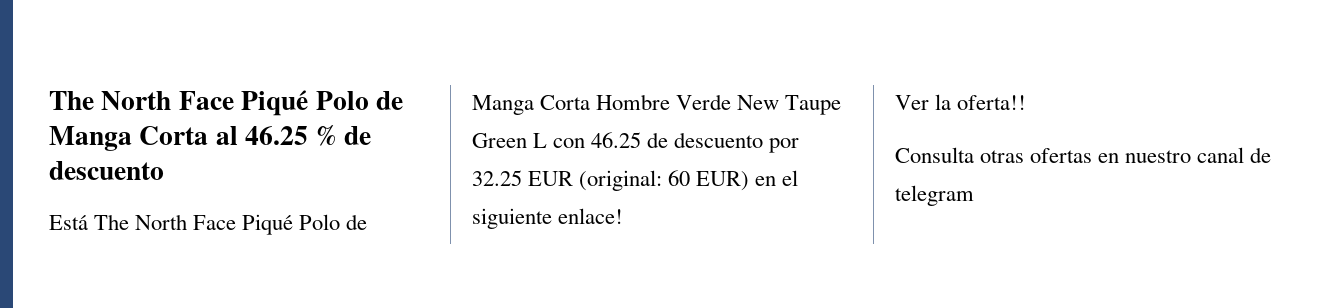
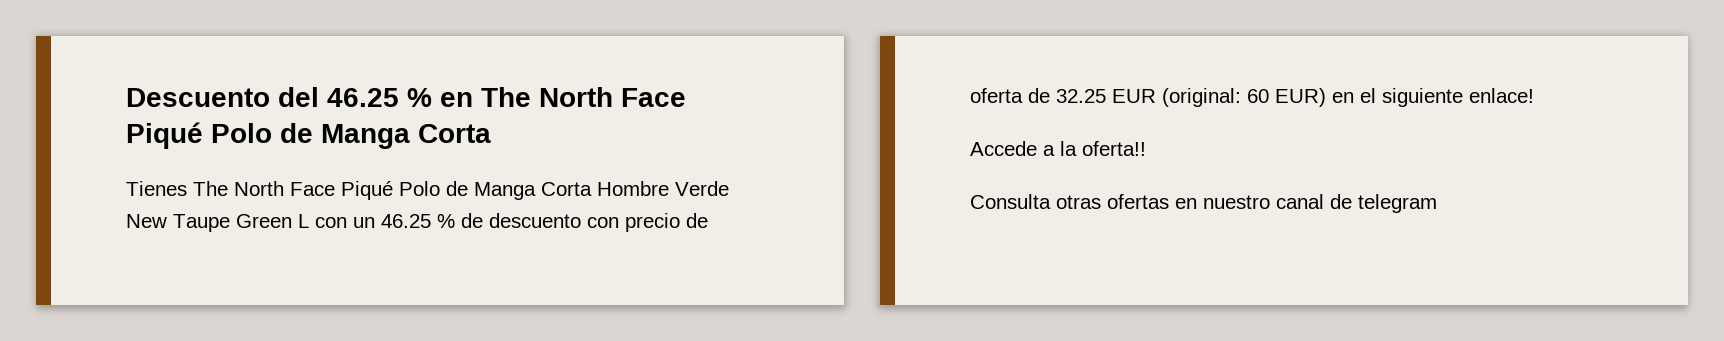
[49,90,404,116] [49,125,372,151] [49,161,164,180] [49,215,88,230] The North Face Piqué Polo de Manga Corta al 46.25 % de descuento // Está -> [126,87,686,107] [126,122,491,149] [126,181,187,196] Descuento del 46.25 % en The North Face Piqué Polo de Manga Corta // Tienes
[591,132,800,153] 46.25 de descuento por -> [353,213,708,232] [970,88,1050,103] un 46.25 % de descuento con precio de oferta de
[895,95,929,110] Ver -> [970,141,1055,156] Accede a

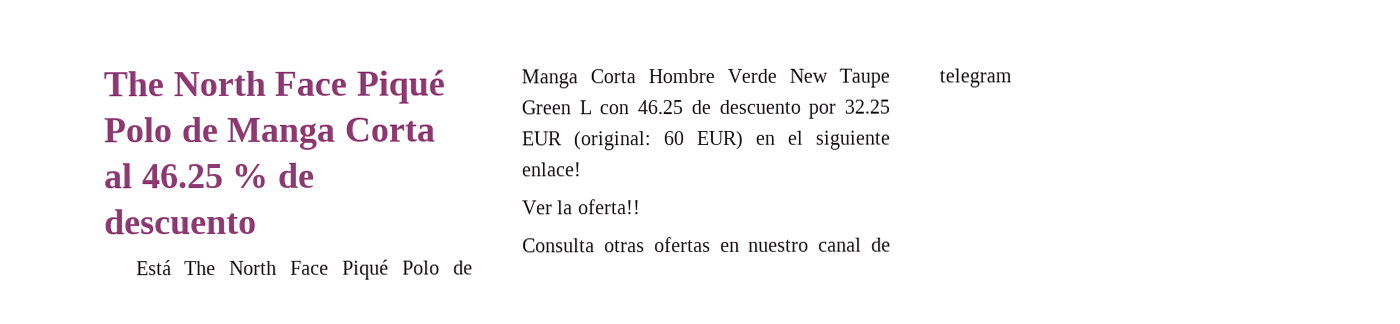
[126,87,686,107] [126,122,491,149] [126,181,187,196] Descuento del 46.25 % en The North Face Piqué Polo de Manga Corta // Tienes -> [103,69,446,104] [103,117,436,150] [104,162,316,189] [104,208,257,235] [135,260,172,276] The North Face Piqué Polo de Manga Corta al 46.25 % de descuento // Está
[353,213,708,232] [970,88,1050,103] un 46.25 % de descuento con precio de oferta de -> [637,99,837,119] 46.25 de descuento por
[970,141,1055,156] Accede a -> [522,200,553,215] Ver

